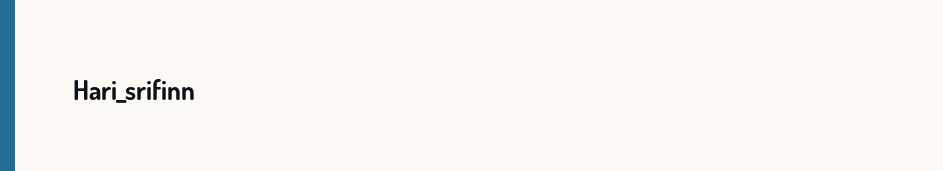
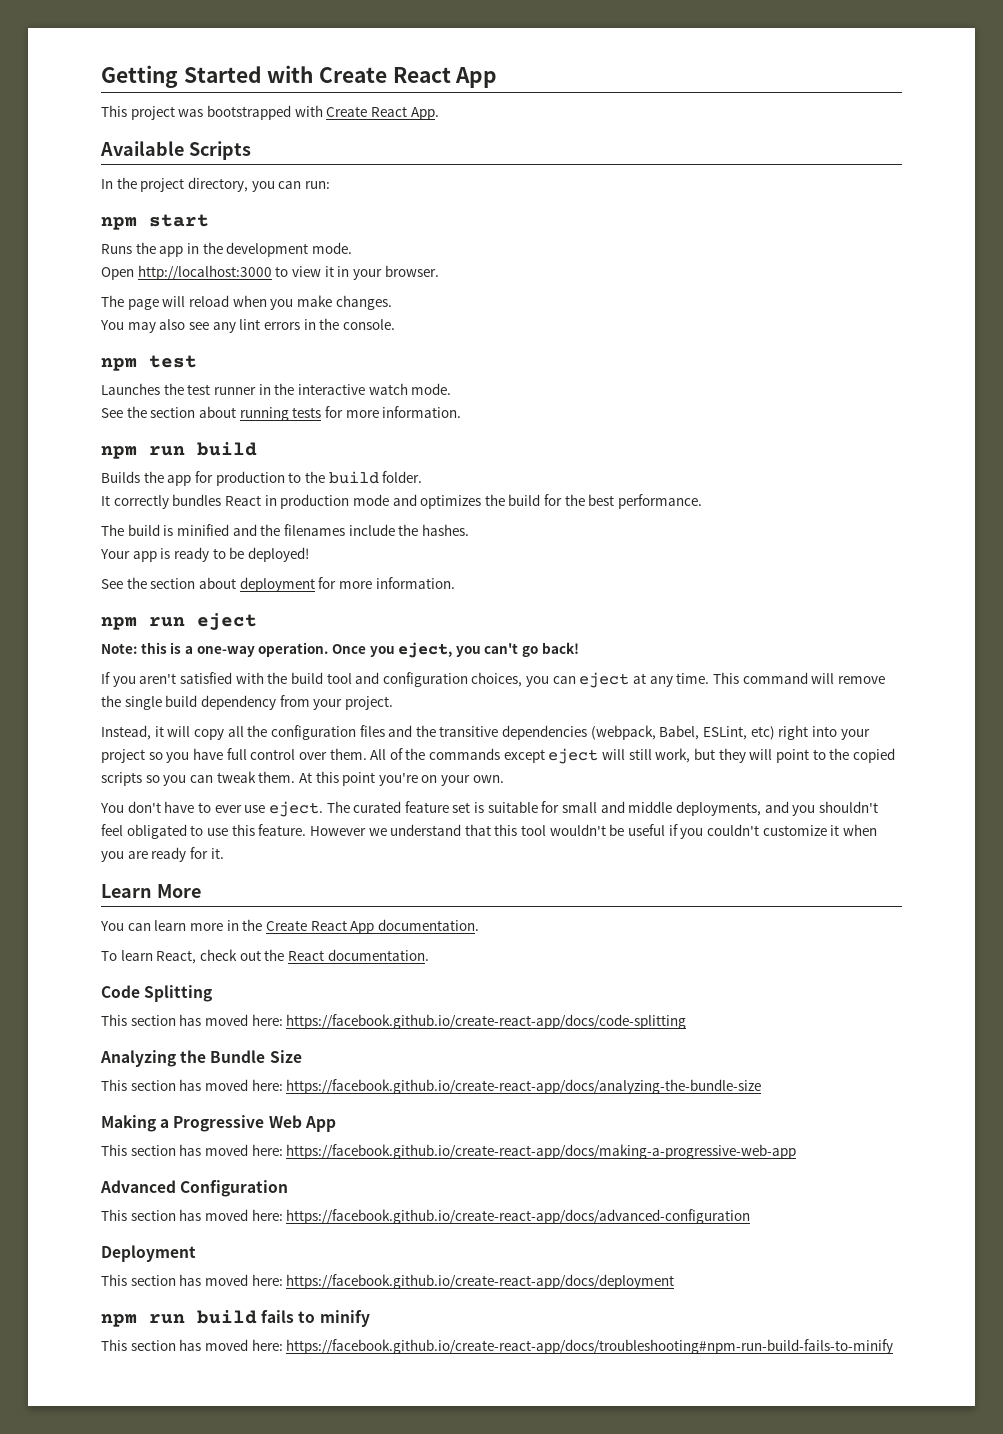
[73,79,195,103] Hari_srifinn -> [101,65,498,88] [101,105,439,120] [100,141,251,160] [101,177,330,192] [101,214,209,230] [101,242,352,257] [101,265,439,280] [101,295,392,310] [100,318,395,333] [101,355,197,371] [101,383,452,395] [101,406,462,421] [101,442,257,459] [101,471,423,486] [101,494,703,509] [101,524,469,536] [100,547,309,562] [101,577,455,592] [101,613,257,630] [101,642,579,658] [101,672,885,688] [101,695,393,710] [101,725,870,740] [101,748,895,764] [101,771,504,786] [100,801,878,817] [101,824,877,839] [101,847,224,862] [101,884,201,898] [100,919,479,934] [101,949,429,964] [101,985,213,1002] [101,1014,687,1029] [100,1050,302,1067] [101,1079,762,1094] [101,1115,336,1132] [101,1144,797,1159] [100,1180,289,1197] [101,1209,751,1224] [101,1245,196,1262] [101,1274,675,1289] [101,1310,370,1327] [101,1339,894,1354] Getting Started with Create React App // This project was bootstrapped with Create React App. // Available Scripts // In the project directory, you can run: // npm start // Runs the app in the development mode. // Open http://localhost:3000 to view it in your browser. // The page will reload when you make changes. // You may also see any lint errors in the console. // npm test // Launches the test runner in the interactive watch mode. // See the section about running tests for more information. // npm run build // Builds the app for production to the build folder. // It correctly bundles React in production mode and optimizes the build for the best performance. // The build is minified and the filenames include the hashes. // Your app is ready to be deployed! // See the section about deployment for more information. // npm run eject // Note: this is a one-way operation. Once you eject, you can't go back! // If you aren't satisfied with the build tool and configuration choices, you can eject at any time. This command will remove the single build dependency from your project. // Instead, it will copy all the configuration files and the transitive dependencies (webpack, Babel, ESLint, etc) right into your project so you have full control over them. All of the commands except eject will still work, but they will point to the copied scripts so you can tweak them. At this point you're on your own. // You don't have to ever use eject. The curated feature set is suitable for small and middle deployments, and you shouldn't feel obligated to use this feature. However we understand that this tool wouldn't be useful if you couldn't customize it when you are ready for it. // Learn More // You can learn more in the Create React App documentation. // To learn React, check out the React documentation. // Code Splitting // This section has moved here: https://facebook.github.io/create-react-app/docs/code-splitting // Analyzing the Bundle Size // This section has moved here: https://facebook.github.io/create-react-app/docs/analyzing-the-bundle-size // Making a Progressive Web App // This section has moved here: https://facebook.github.io/create-react-app/docs/making-a-progressive-web-app // Advanced Configuration // This section has moved here: https://facebook.github.io/create-react-app/docs/advanced-configuration // Deployment // This section has moved here: https://facebook.github.io/create-react-app/docs/deployment // npm run build fails to minify // This section has moved here: https://facebook.github.io/create-react-app/docs/troubleshooting#npm-run-build-fails-to-minify

